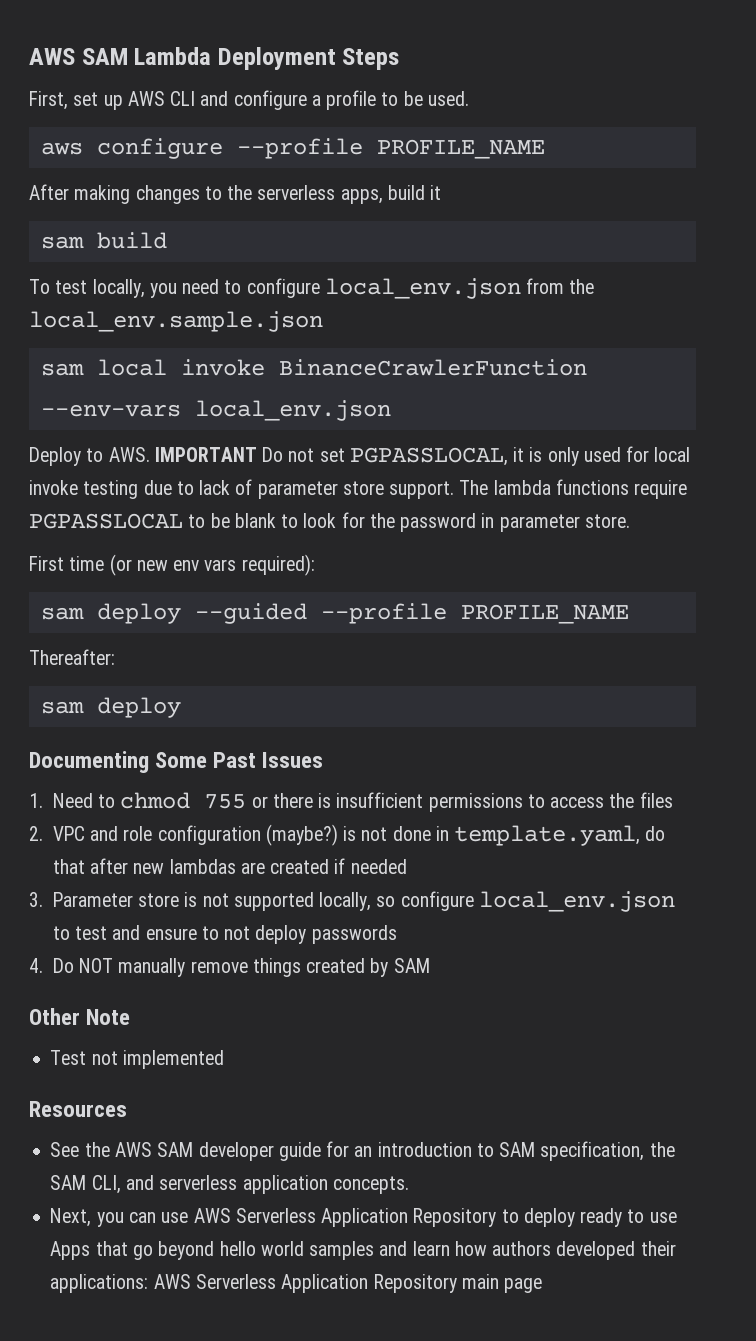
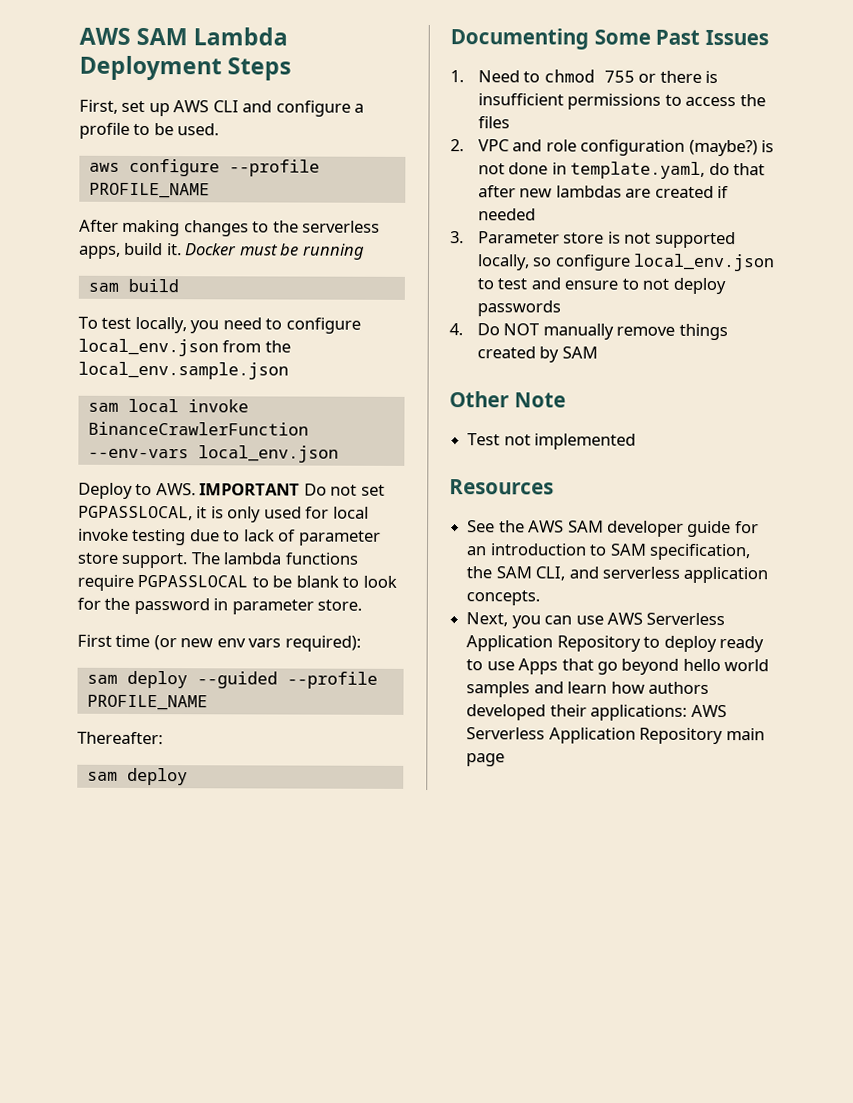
[430,185,442,200] it -> [166,243,365,260] it. Docker must be running

